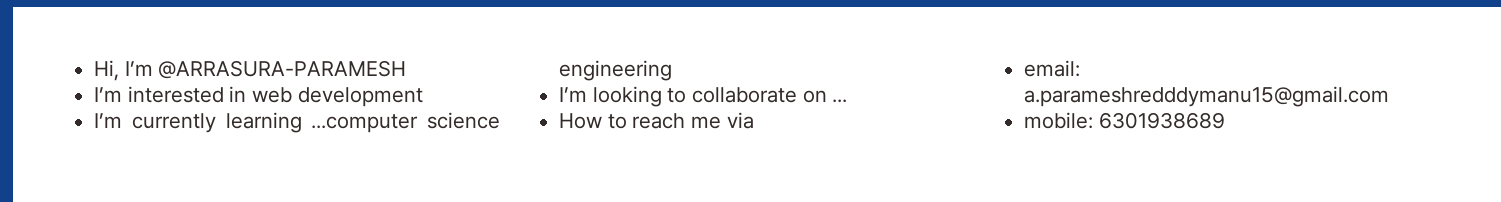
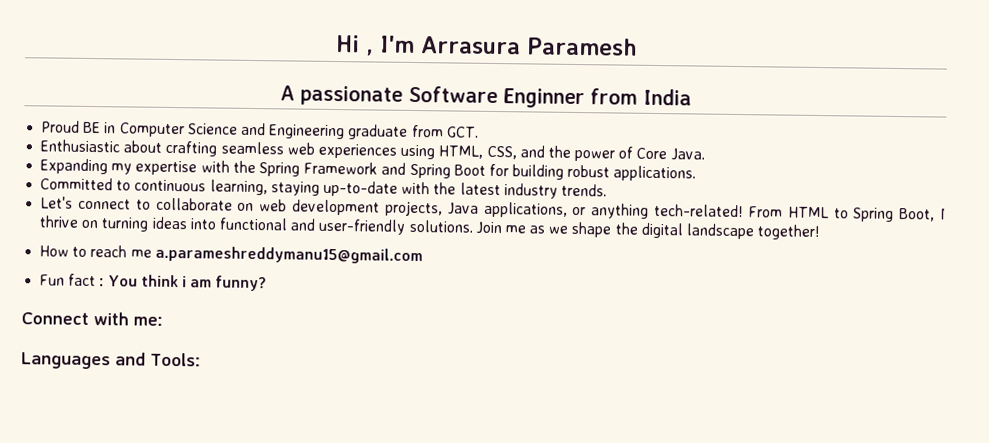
[94,60,407,81] [94,86,423,107] [94,112,500,133] [559,60,673,81] [559,86,848,107] [559,112,754,129] [1024,60,1081,77] [1024,86,1390,107] [1024,112,1225,129] Hi, I’m @ARRASURA-PARAMESH // I’m interested in web development // I’m currently learning ...computer science engineering // I’m looking to collaborate on ... // How to reach me via // email: a.parameshredddymanu15@gmail.com // mobile: 6301938689 -> [335,35,638,56] [279,85,692,109] [41,120,479,140] [40,139,705,162] [40,158,697,182] [40,177,607,199] [40,196,946,222] [39,215,820,241] [39,244,423,265] [39,273,268,292] [21,312,163,326] [21,352,201,370] Hi , I'm Arrasura Paramesh // A passionate Software Enginner from India // Proud BE in Computer Science and Engineering graduate from GCT. // Enthusiastic about crafting seamless web experiences using HTML, CSS, and the power of Core Java. // Expanding my expertise with the Spring Framework and Spring Boot for building robust applications. // Committed to continuous learning, staying up-to-date with the latest industry trends. // Let's connect to collaborate on web development projects, Java applications, or anything tech-related! From HTML to Spring Boot, I thrive on turning ideas into functional and user-friendly solutions. Join me as we shape the digital landscape together! // How to reach me a.parameshreddymanu15@gmail.com // Fun fact : You think i am funny? // Connect with me: // Languages and Tools:

